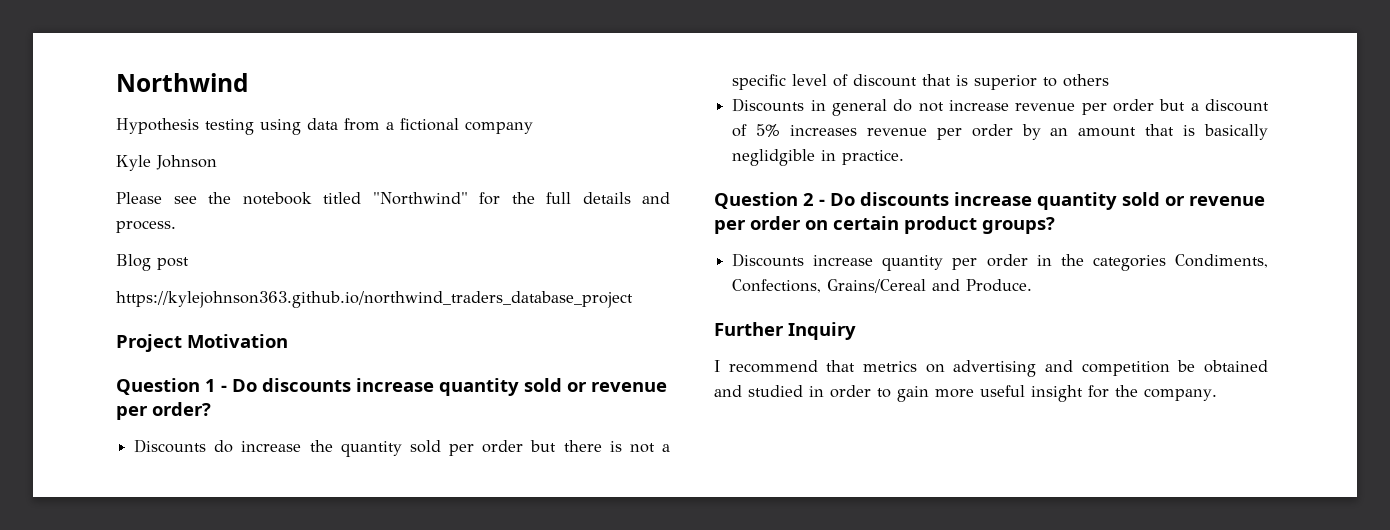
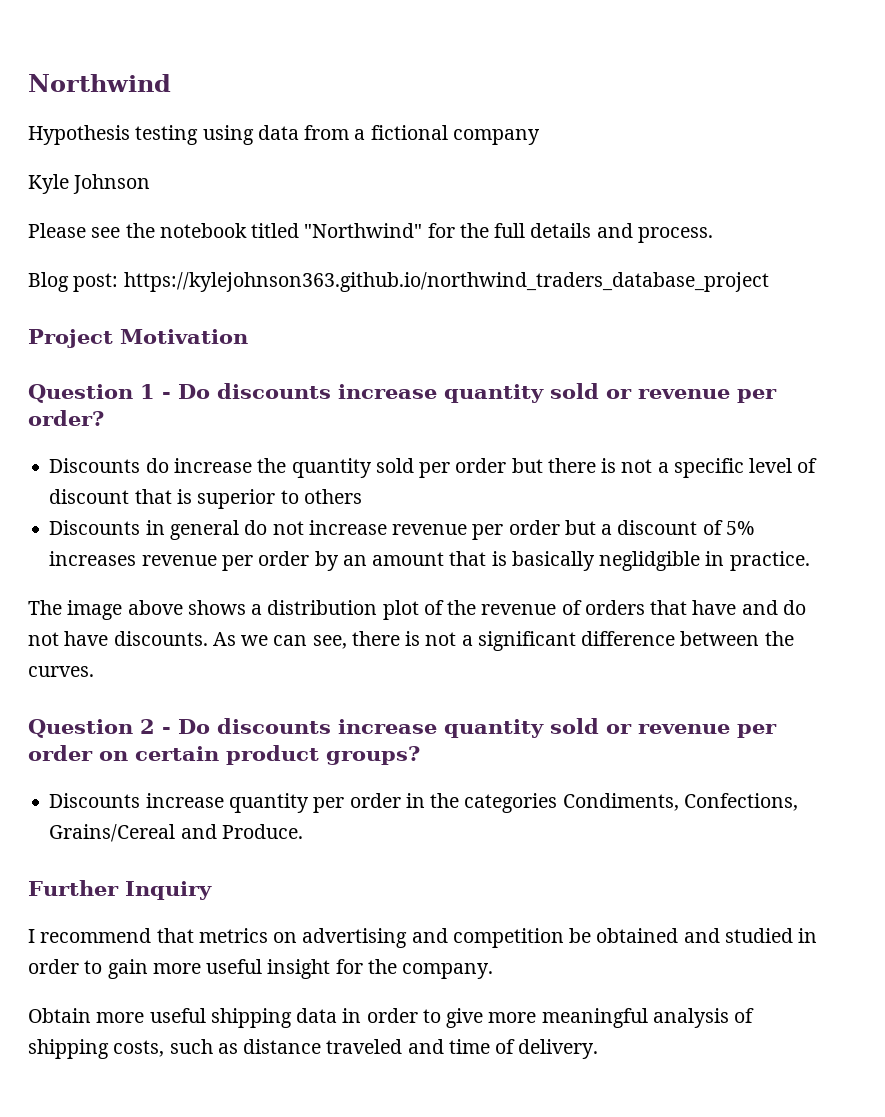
[157,257,189,270] post // -> [73,273,119,292] post:
(905, 157) none -> [28,600,806,620] [28,631,794,651] [28,666,94,677] // The image above shows a distribution plot of the revenue of orders that have and do not have discounts. As we can see, there is not a significant difference between the curves.
(1217, 394) none -> [28,1008,755,1028] [28,1039,599,1059] // Obtain more useful shipping data in order to give more meaningful analysis of shipping costs, such as distance traveled and time of delivery.

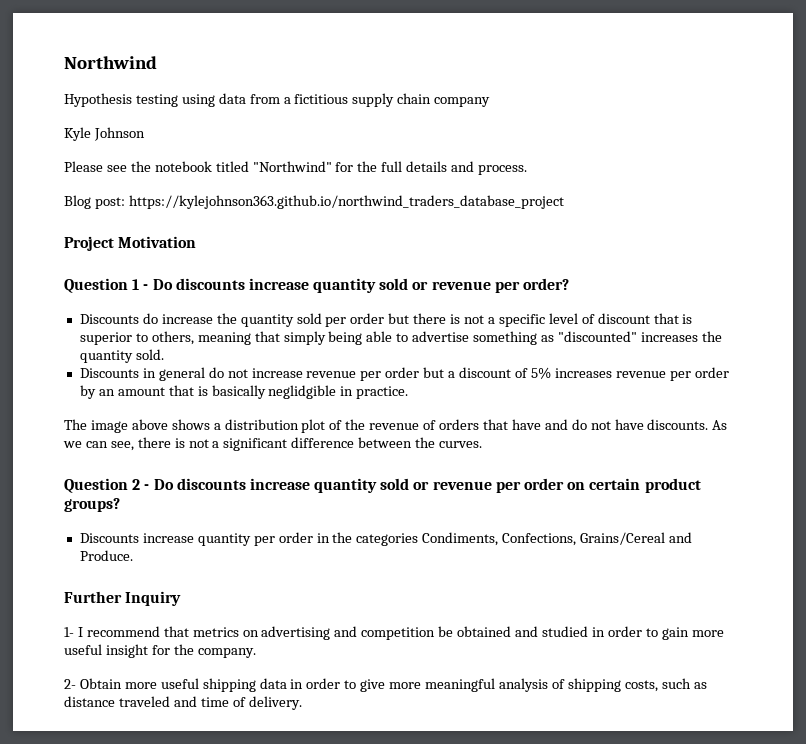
[370,125,448,140] fictional -> [294,93,432,107] fictitious supply chain
[303,489,362,504] others -> [151,331,722,345] [79,349,164,363] others, meaning that simply being able to advertise something as "discounted" increases the quantity sold.
(212, 890) none -> [64,627,74,637] 1-
(494, 971) none -> [64,679,76,689] 2-

